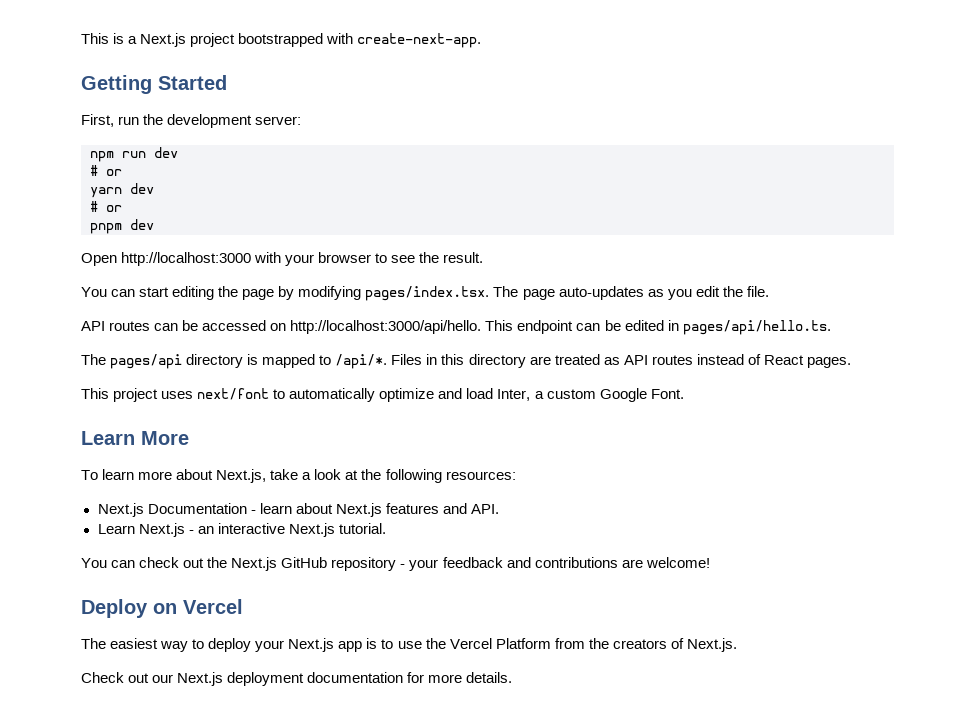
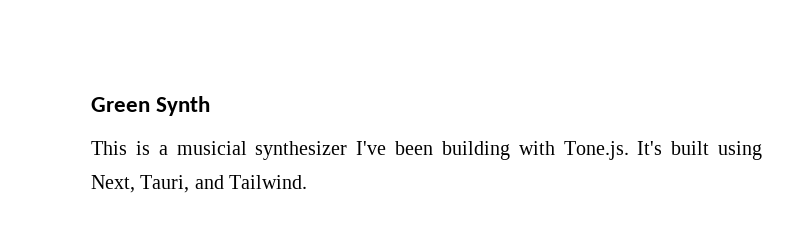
(81, 38) none -> [91,96,211,116] Green Synth //
[140,33,482,48] [81,75,227,94] [81,114,302,128] [90,147,178,162] [90,165,122,176] [90,183,154,198] [90,201,122,212] [90,219,154,234] [81,252,484,266] [81,286,769,301] [81,320,831,335] [81,354,851,369] [81,388,684,402] [81,431,189,445] [81,469,516,483] [97,503,499,517] [97,523,386,537] [81,557,710,571] [81,599,243,618] [81,638,737,652] [81,672,513,686] Next.js project bootstrapped with create-next-app. // Getting Started // First, run the development server: // npm run dev // # or // yarn dev // # or // pnpm dev // Open http://localhost:3000 with your browser to see the result. // You can start editing the page by modifying pages/index.tsx. The page auto-updates as you edit the file. // API routes can be accessed on http://localhost:3000/api/hello. This endpoint can be edited in pages/api/hello.ts. // The pages/api directory is mapped to /api/*. Files in this directory are treated as API routes instead of React pages. // This project uses next/font to automatically optimize and load Inter, a custom Google Font. // Learn More // To learn more about Next.js, take a look at the following resources: // Next.js Documentation - learn about Next.js features and API. // Learn Next.js - an interactive Next.js tutorial. // You can check out the Next.js GitHub repository - your feedback and contributions are welcome! // Deploy on Vercel // The easiest way to deploy your Next.js app is to use the Vercel Platform from the creators of Next.js. // Check out our Next.js deployment documentation for more details. -> [176,141,762,160] [91,175,308,193] musicial synthesizer I've been building with Tone.js. It's built using Next, Tauri, and Tailwind.

